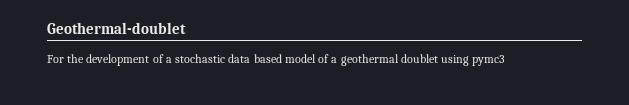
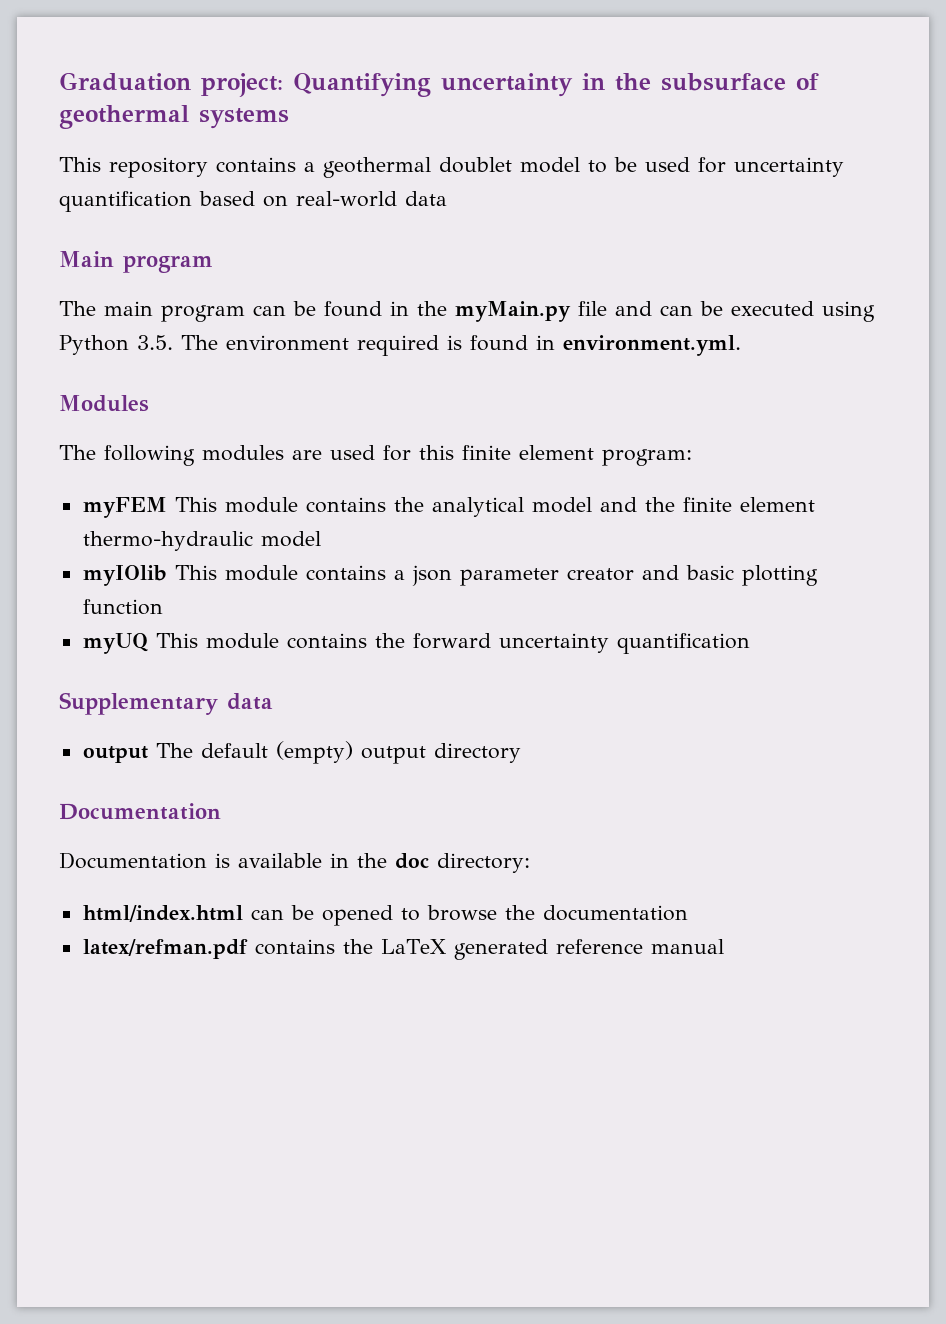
[47,22,186,34] [47,54,506,66] Geothermal-doublet // For the development of a stochastic data based model of a geothermal doublet using pymc3 -> [59,72,819,97] [59,105,289,129] [59,157,844,178] [59,191,447,212] [59,251,213,273] [59,301,875,322] [59,335,741,356] [59,395,149,412] [59,445,692,466] [82,497,815,518] [82,531,321,551] [82,565,818,586] [82,599,163,615] [82,633,750,654] [59,692,273,715] [82,741,521,764] [59,803,221,820] [59,852,530,873] [82,905,688,926] [82,939,724,960] Graduation project: Quantifying uncertainty in the subsurface of geothermal systems // This repository contains a geothermal doublet model to be used for uncertainty quantification based on real-world data // Main program // The main program can be found in the myMain.py file and can be executed using Python 3.5. The environment required is found in environment.yml. // Modules // The following modules are used for this finite element program: // myFEM This module contains the analytical model and the finite element thermo-hydraulic model // myIOlib This module contains a json parameter creator and basic plotting function // myUQ This module contains the forward uncertainty quantification // Supplementary data // output The default (empty) output directory // Documentation // Documentation is available in the doc directory: // html/index.html can be opened to browse the documentation // latex/refman.pdf contains the LaTeX generated reference manual

